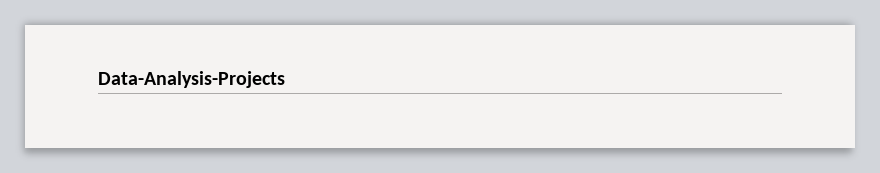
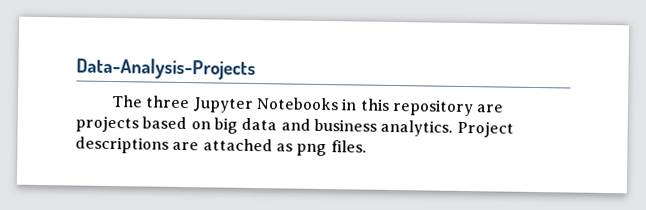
(285, 79) none -> [111,95,505,117] [75,115,514,138] [75,136,367,157] // The three Jupyter Notebooks in this repository are projects based on big data and business analytics. Project descriptions are attached as png files.

